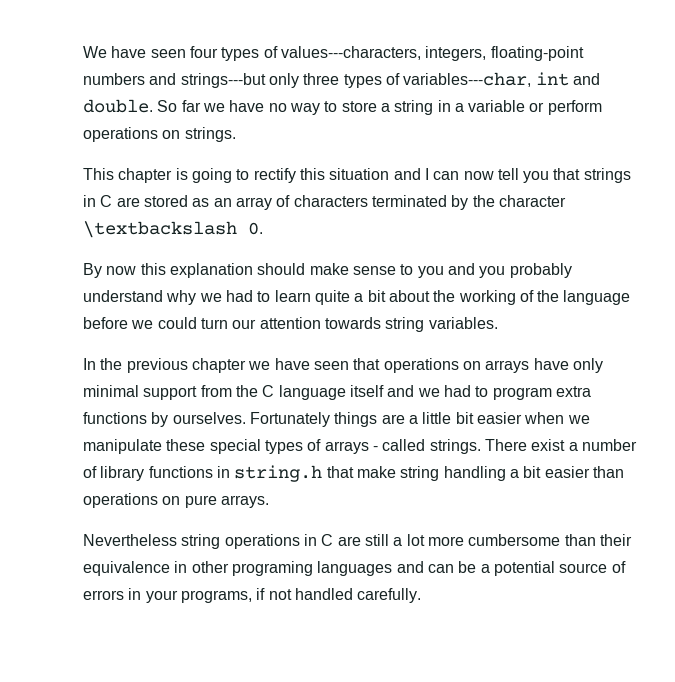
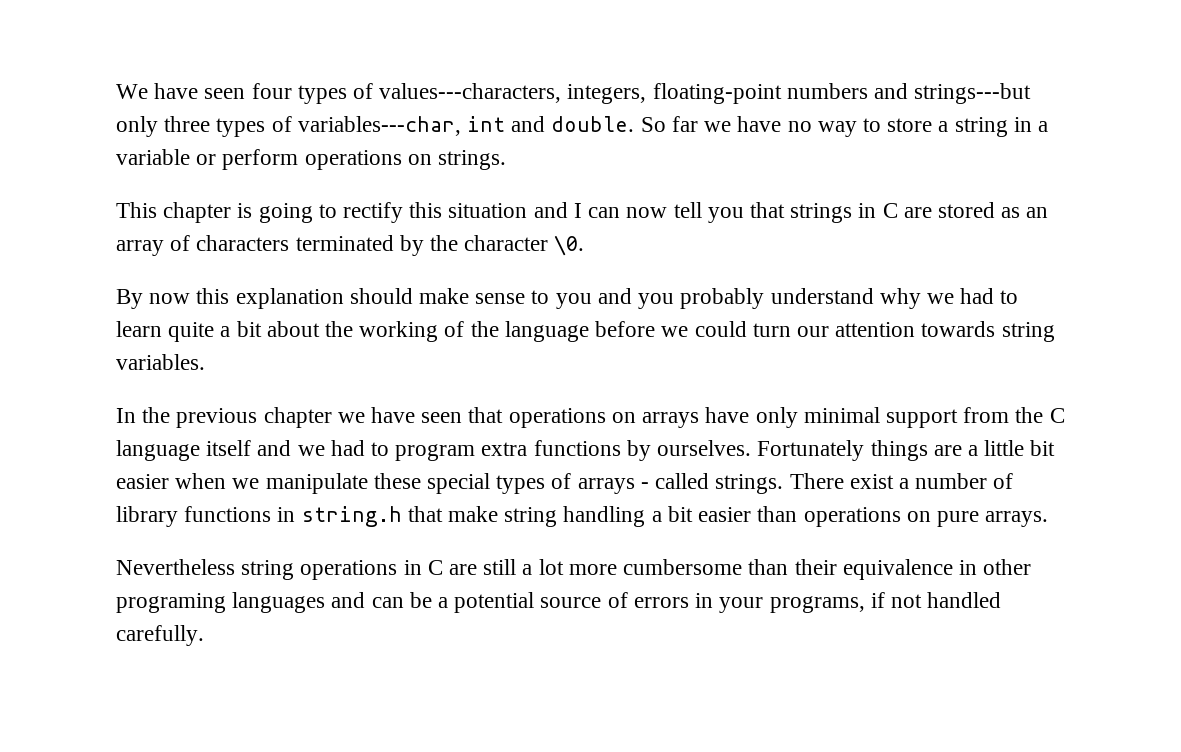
[83,221,263,238] \textbackslash 0. -> [554,235,585,256] \0.

